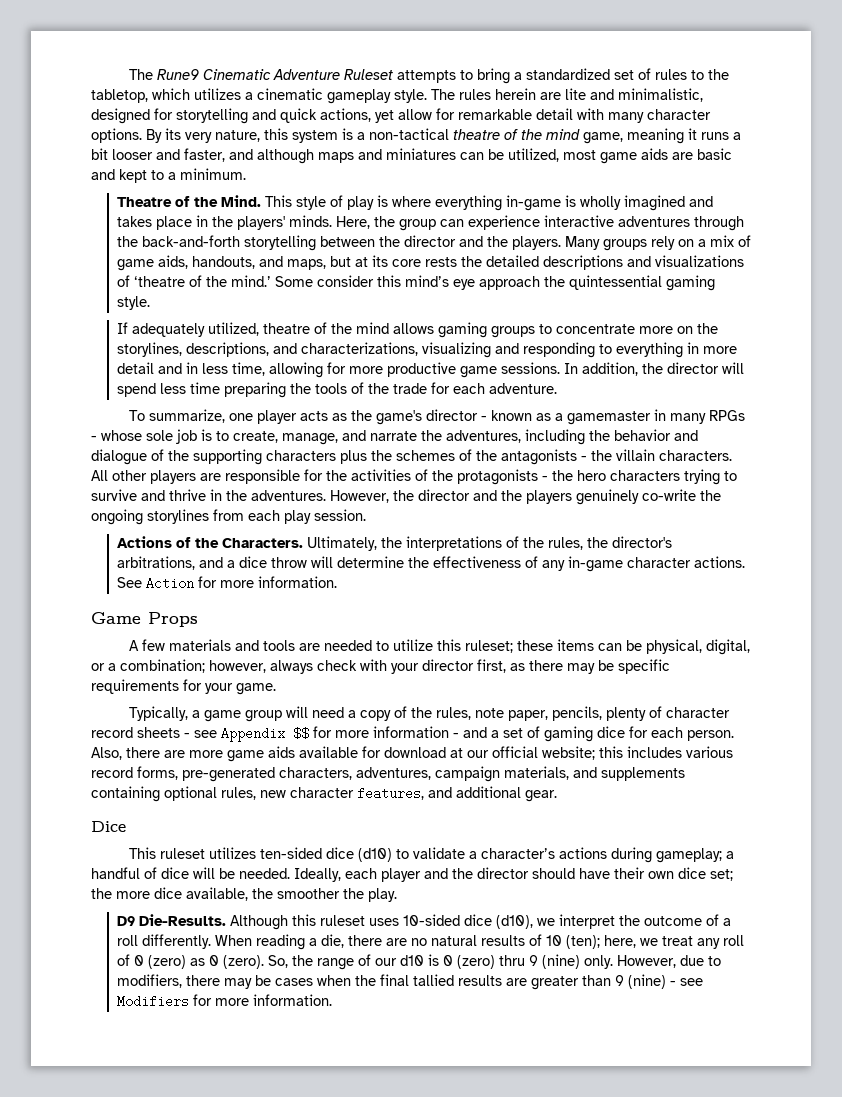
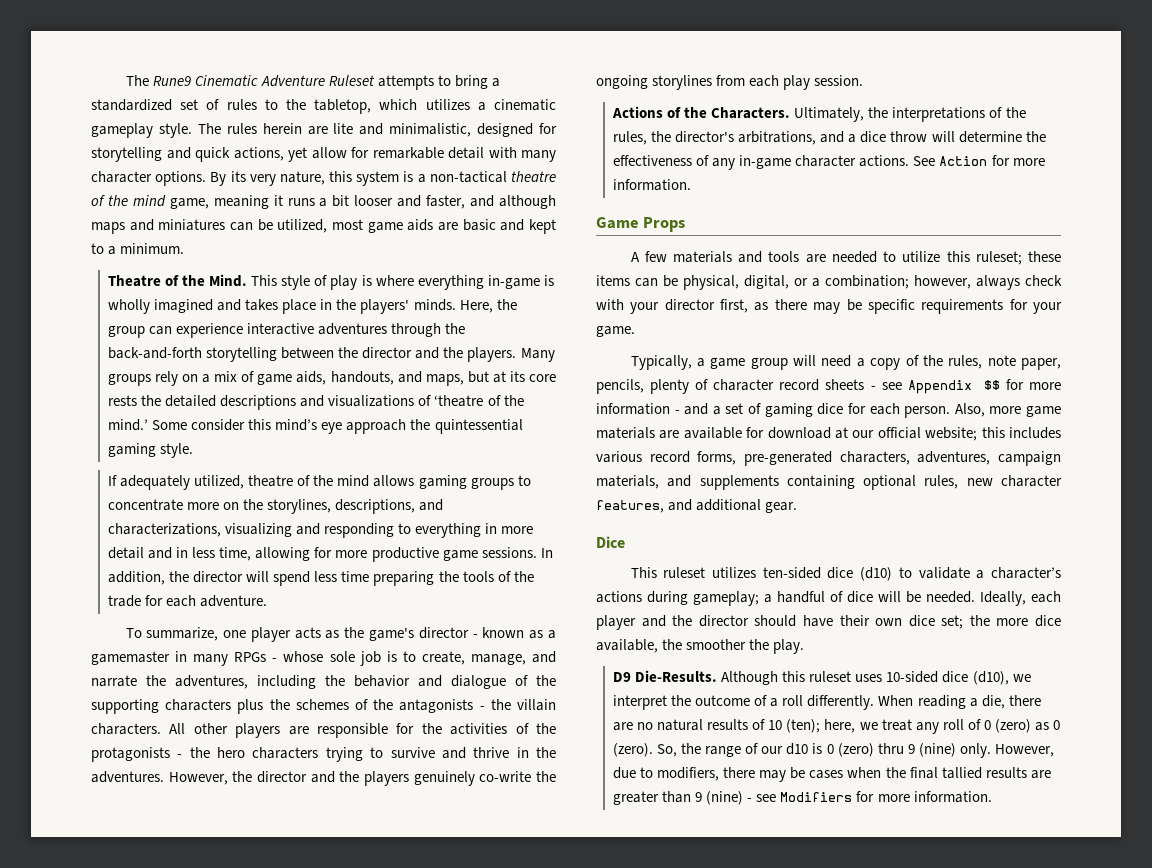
[126,746,295,762] there are more game aids -> [989,406,1061,417] [596,427,680,439] more game materials are

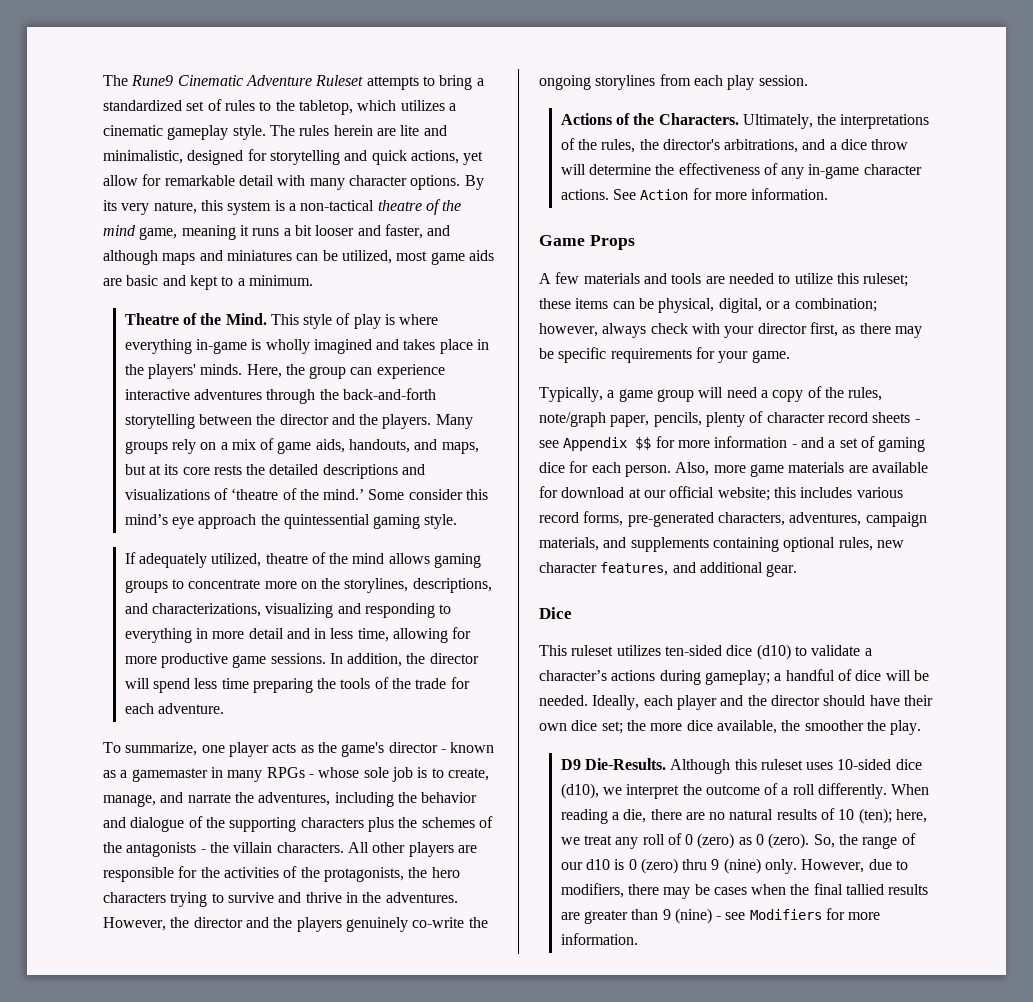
[91,747,183,762] protagonists - -> [323,867,404,882] protagonists,
[987,355,1016,366] note -> [539,412,606,427] note/graph

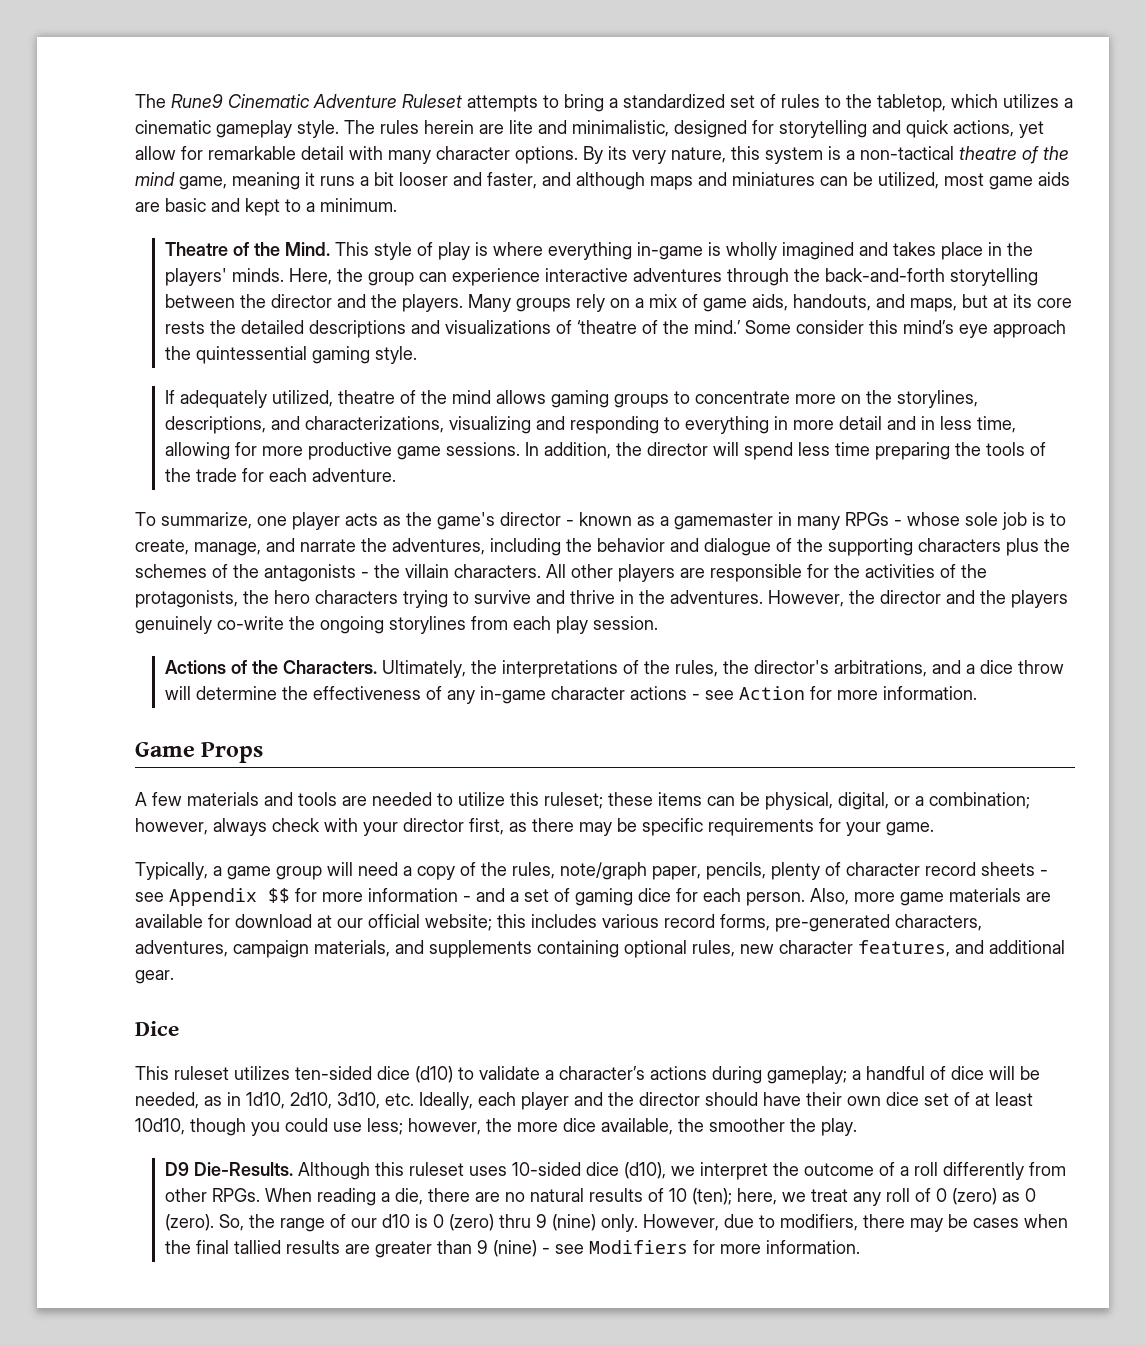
[560,189,636,200] actions. See -> [629,686,734,700] actions - see
[539,695,588,706] needed. -> [135,1092,414,1109] needed, as in 1d10, 2d10, 3d10, etc.
[601,721,623,734] set; -> [924,1092,1033,1106] [135,1118,481,1136] set of at least 10d10, though you could use less; however,
[818,783,888,799] differently. -> [942,1162,1066,1180] [164,1188,260,1202] differently from other RPGs.

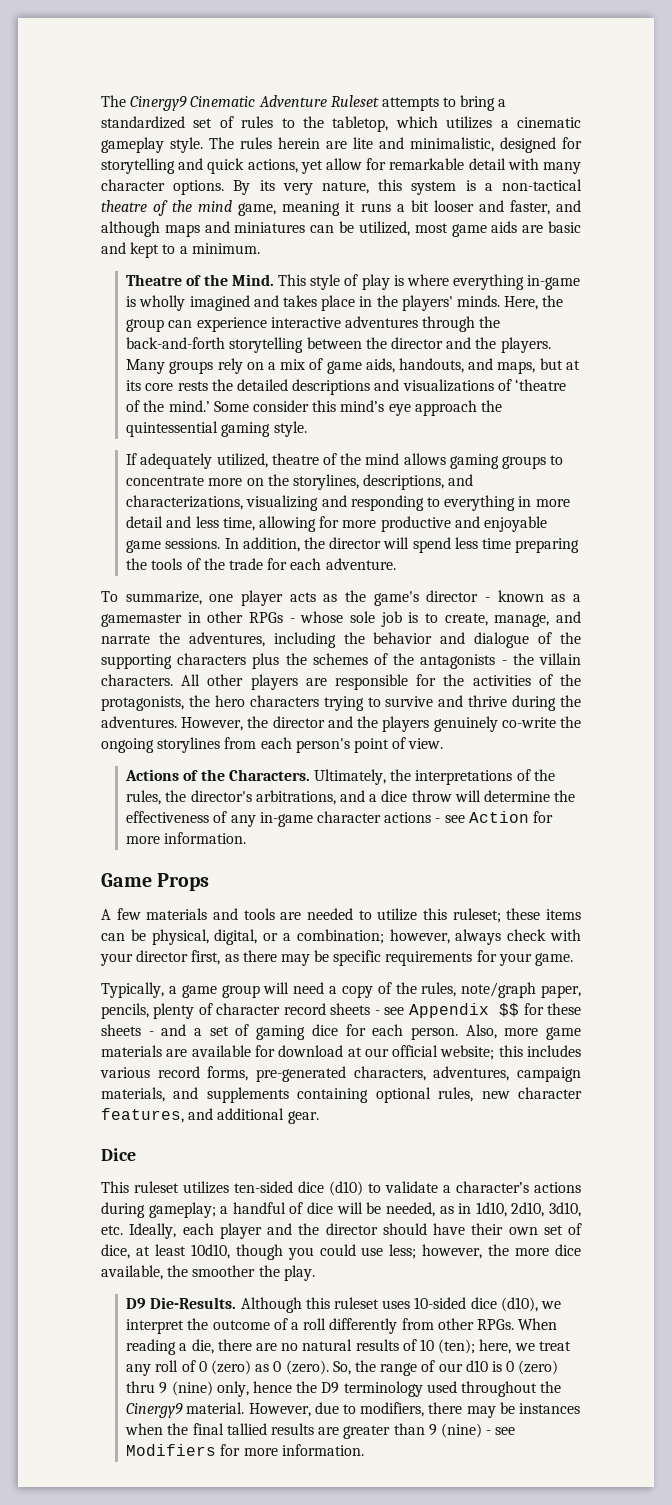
[135,94,223,108] The Rune9 -> [101,95,188,111] The Cinergy9
[920,416,935,430] in -> (192, 522) none
(392, 451) none -> [454,516,547,532] and enjoyable
[797,516,840,530] many -> [207,611,244,623] other
[620,590,634,604] in -> [512,695,557,711] during
[556,616,658,634] play session. -> [295,737,444,753] person's point of view.
[322,888,458,902] more information -> [547,1003,581,1015] [101,1024,141,1036] these sheets
[886,1092,970,1106] dice set of -> [543,1223,582,1235] [101,1244,130,1259] set of dice,
[600,1214,638,1232] only. -> [216,1381,562,1397] [126,1402,245,1418] only, hence the D9 terminology used throughout the Cinergy9 material.
[972,1218,1019,1228] cases -> [518,1403,580,1414] instances

